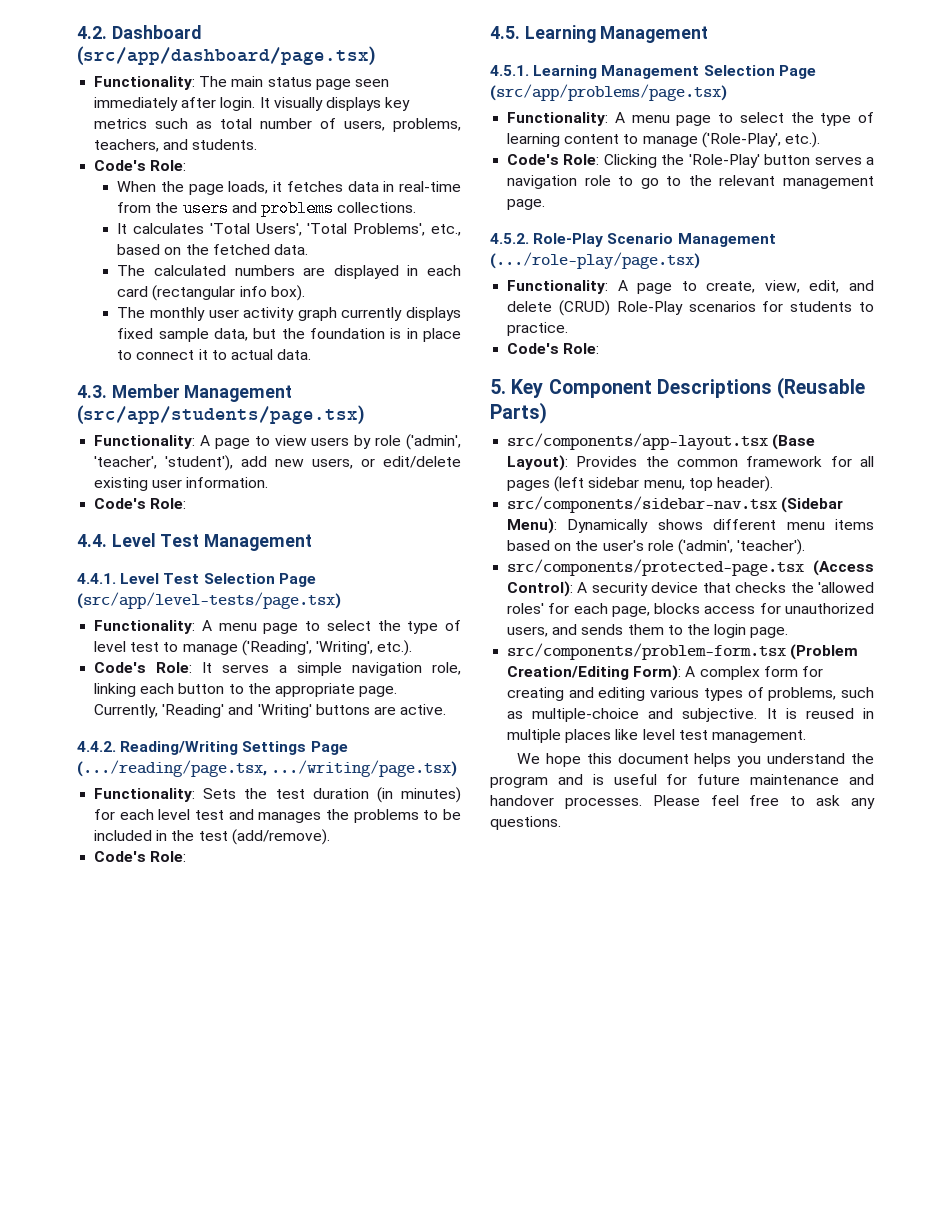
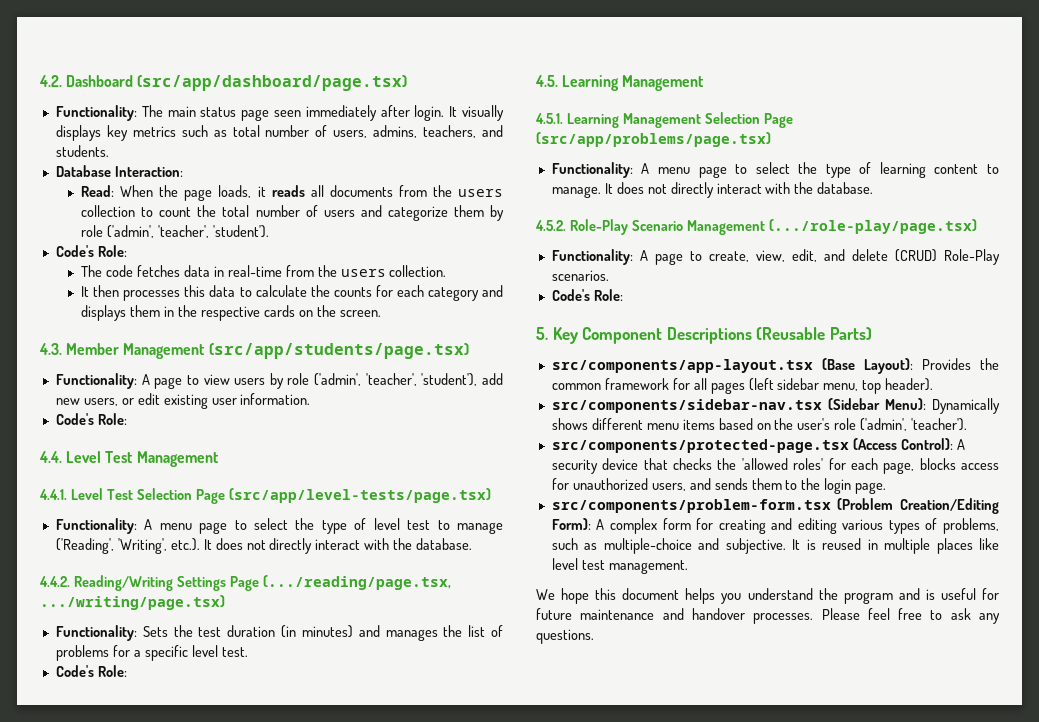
[392,118,461,132] problems, -> [373,125,418,138] admins,
[94,160,187,171] Code's Role: // -> [55,165,183,177] [81,185,115,197] Database Interaction: // Read:
(283, 186) none -> [271,185,504,197] [81,205,505,221] [81,225,269,238] [55,245,127,257] [81,265,134,277] reads all documents from the users collection to count the total number of users and categorize them by role ('admin', 'teacher', 'student'). // Code's Role: // The code
[231,200,417,217] [117,223,461,236] [117,244,309,255] [117,265,461,279] [117,285,305,301] [117,307,461,321] [117,328,461,342] [117,349,312,360] and problems collections. // It calculates 'Total Users', 'Total Problems', etc., based on the fetched data. // The calculated numbers are displayed in each card (rectangular info box). // The monthly user activity graph currently displays fixed sample data, but the foundation is in place to connect it to actual data. -> [389,265,447,277] [81,285,504,301] [81,305,381,321] collection. // It then processes this data to calculate the counts for each category and displays them in the respective cards on the screen.
[383,456,461,468] edit/delete -> [137,393,160,405] edit
[94,662,461,676] [94,683,398,697] [94,704,447,718] // Code's Role: It serves a simple navigation role, linking each button to the appropriate page. Currently, 'Reading' and 'Writing' buttons are active. -> [203,538,473,554] It does not directly interact with the database.
[94,809,461,823] [94,829,330,845] for each level test and manages the problems to be included in the test (add/remove). -> [358,625,503,641] [55,645,248,661] and manages the list of problems for a specific level test.
[642,132,820,148] [507,154,874,168] [507,175,874,189] [507,199,546,210] manage ('Role-Play', etc.). // Code's Role: Clicking the 'Role-Play' button serves a navigation role to go to the relevant management page. -> [551,182,874,198] manage. It does not directly interact with the database.
[688,301,874,312] [507,322,569,336] scenarios for students to practice. -> [551,270,609,281] scenarios.

